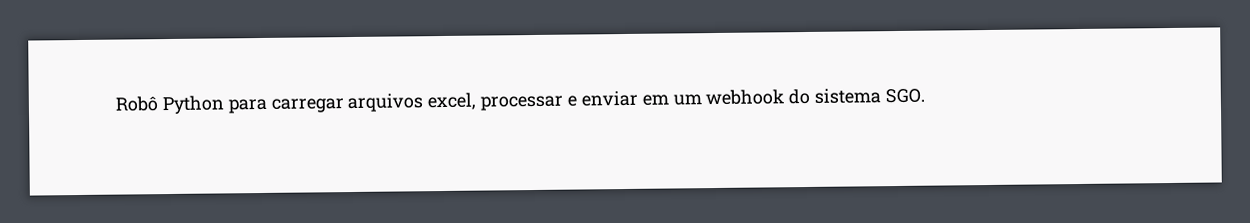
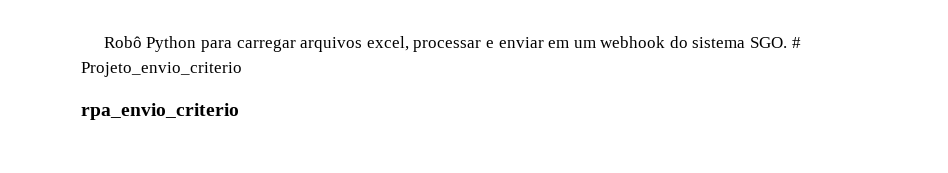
(926, 96) none -> [791,37,801,48] [81,62,242,77] [81,103,239,120] # Projeto_envio_criterio // rpa_envio_criterio

